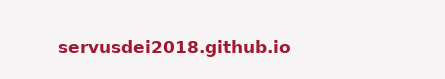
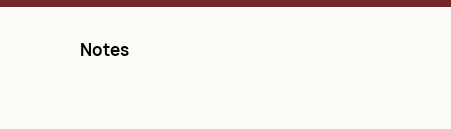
[58,40,291,57] servusdei2018.github.io -> [80,43,129,56] Notes

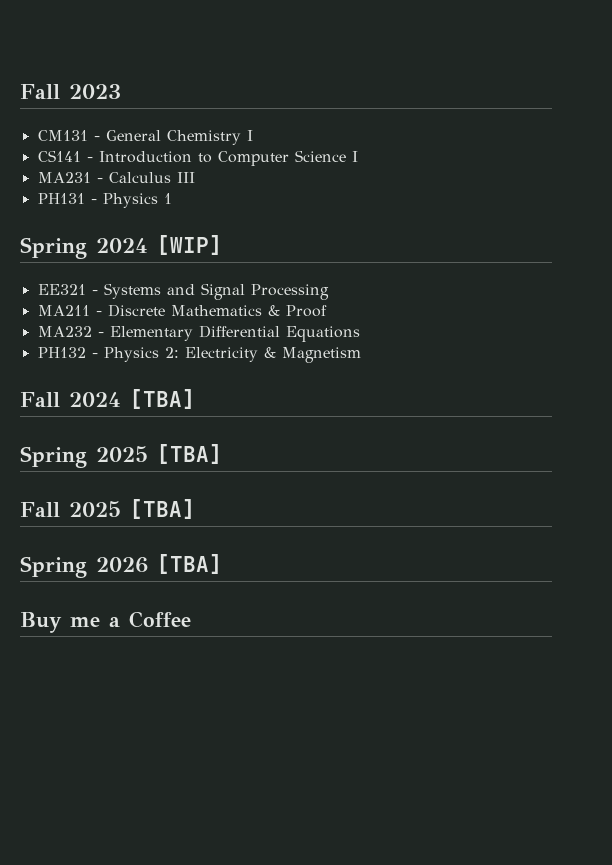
[80,43,129,56] Notes -> [20,84,121,99] [37,130,253,145] [37,150,358,166] [37,172,195,183] [37,193,172,208] [20,235,222,259] [37,283,329,300] [37,304,327,317] [37,325,360,342] [37,347,361,363] [20,389,195,409] [20,444,222,468] [20,499,195,519] [20,554,222,578] [20,611,191,633] Fall 2023 // CM131 - General Chemistry I // CS141 - Introduction to Computer Science I // MA231 - Calculus III // PH131 - Physics 1 // Spring 2024 [WIP] // EE321 - Systems and Signal Processing // MA211 - Discrete Mathematics & Proof // MA232 - Elementary Differential Equations // PH132 - Physics 2: Electricity & Magnetism // Fall 2024 [TBA] // Spring 2025 [TBA] // Fall 2025 [TBA] // Spring 2026 [TBA] // Buy me a Coffee

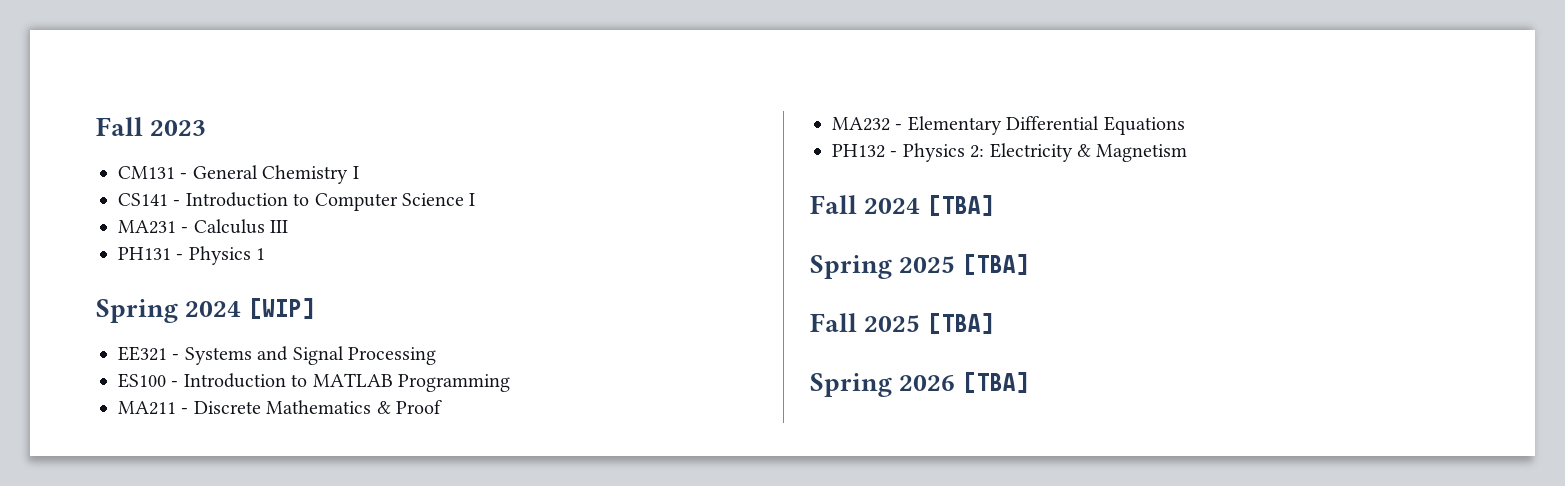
(329, 292) none -> [118,373,510,392] // ES100 - Introduction to MATLAB Programming
[20,611,191,633] // Buy me a Coffee -> (1028, 382) none

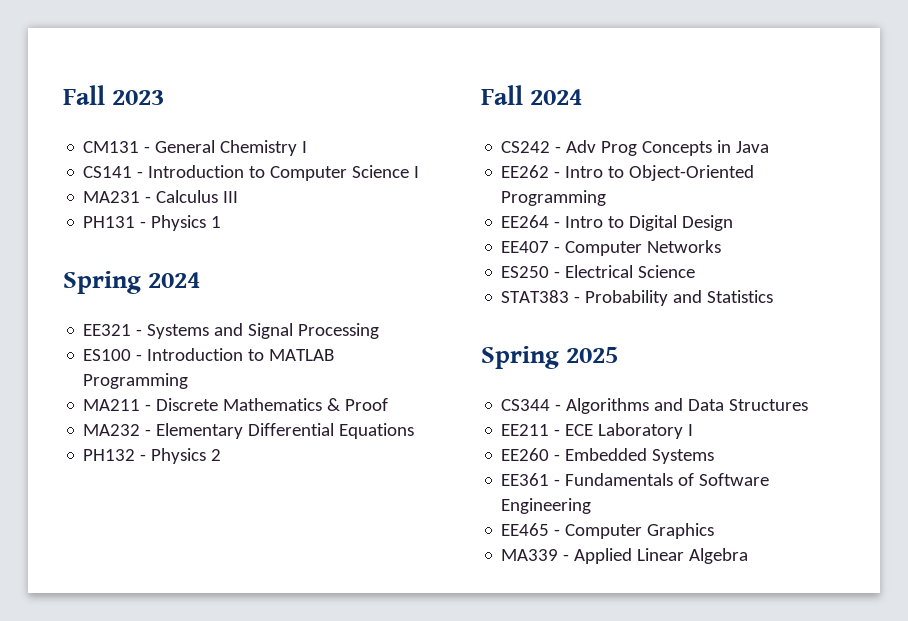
[248,298,314,319] [WIP] -> (201, 280) none
[970,143,1188,162] [810,195,993,216] [810,254,1028,279] [810,313,993,334] [810,372,1028,397] 2: Electricity & Magnetism // Fall 2024 [TBA] // Spring 2025 [TBA] // Fall 2025 [TBA] // Spring 2026 [TBA] -> [211,449,222,461] [481,85,583,105] [501,140,770,156] [501,165,755,181] [501,190,607,206] [501,215,734,231] [501,240,722,256] [501,265,696,278] [501,290,774,306] [481,346,619,369] [501,398,809,414] [501,423,694,439] [501,448,715,464] [501,473,770,486] [501,498,592,514] [501,523,715,539] [501,548,749,564] 2 // Fall 2024 // CS242 - Adv Prog Concepts in Java // EE262 - Intro to Object-Oriented Programming // EE264 - Intro to Digital Design // EE407 - Computer Networks // ES250 - Electrical Science // STAT383 - Probability and Statistics // Spring 2025 // CS344 - Algorithms and Data Structures // EE211 - ECE Laboratory I // EE260 - Embedded Systems // EE361 - Fundamentals of Software Engineering // EE465 - Computer Graphics // MA339 - Applied Linear Algebra

